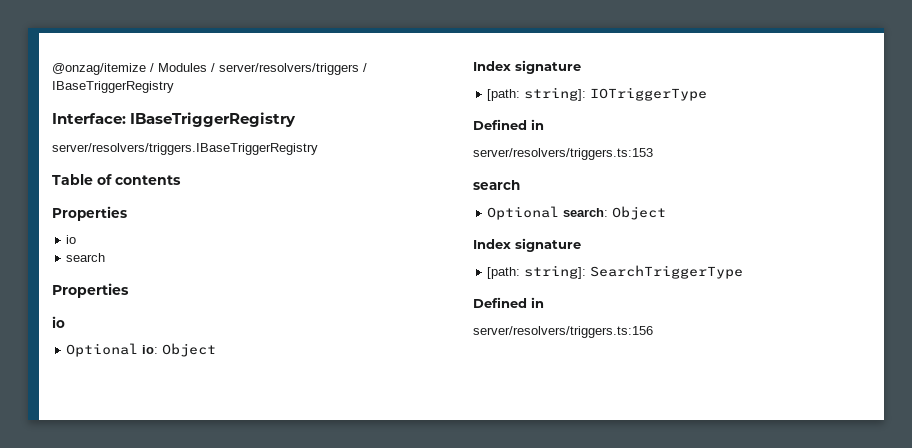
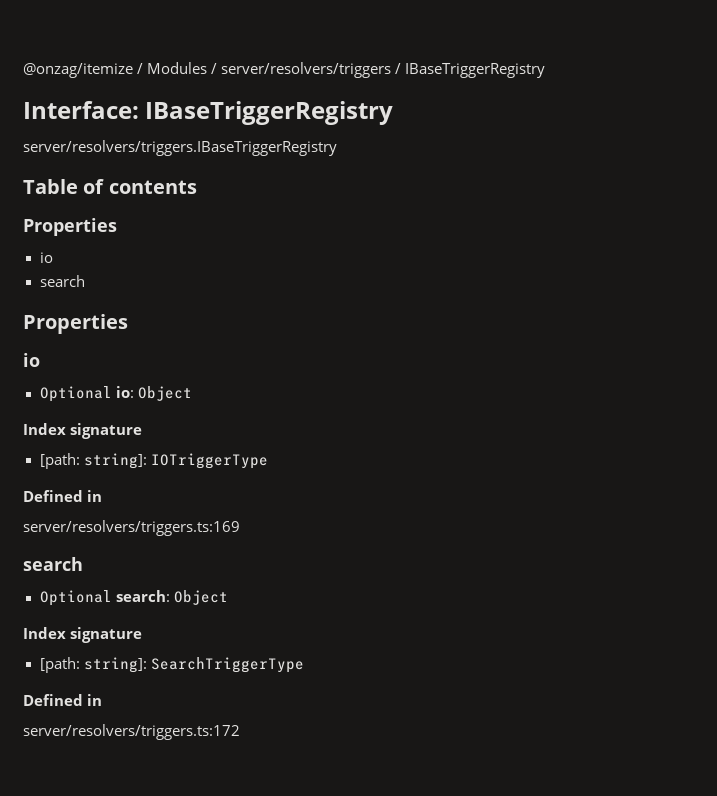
[473,148,653,160] server/resolvers/triggers.ts:153 -> [23,520,240,536] server/resolvers/triggers.ts:169
[473,326,653,338] server/resolvers/triggers.ts:156 -> [23,724,240,740] server/resolvers/triggers.ts:172

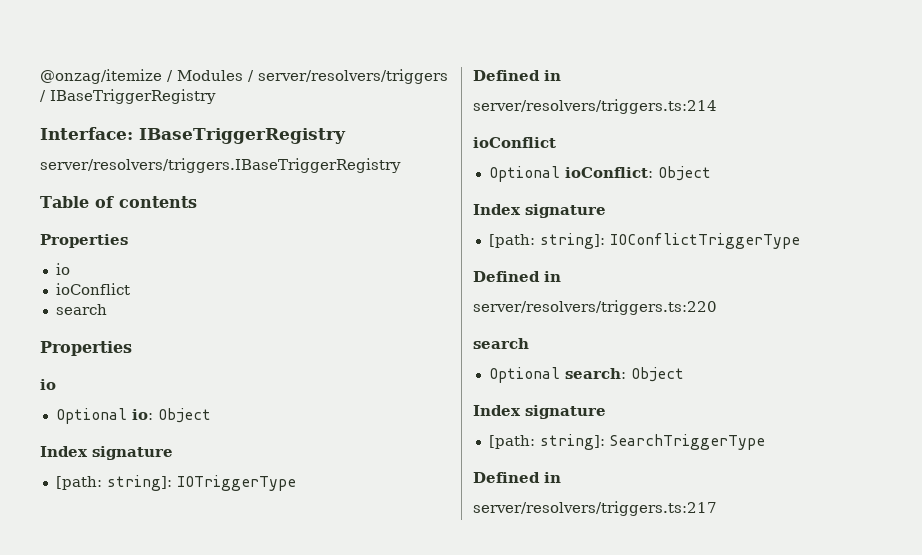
(53, 257) none -> [55,283,130,295] // ioConflict
[23,520,240,536] server/resolvers/triggers.ts:169 -> [473,99,717,114] [473,137,556,148] [488,166,711,182] [473,204,606,218] [488,233,800,249] [473,271,561,282] [473,300,717,315] server/resolvers/triggers.ts:214 // ioConflict // Optional ioConflict: Object // Index signature // [path: string]: IOConflictTriggerType // Defined in // server/resolvers/triggers.ts:220
[23,724,240,740] server/resolvers/triggers.ts:172 -> [473,501,717,516] server/resolvers/triggers.ts:217

